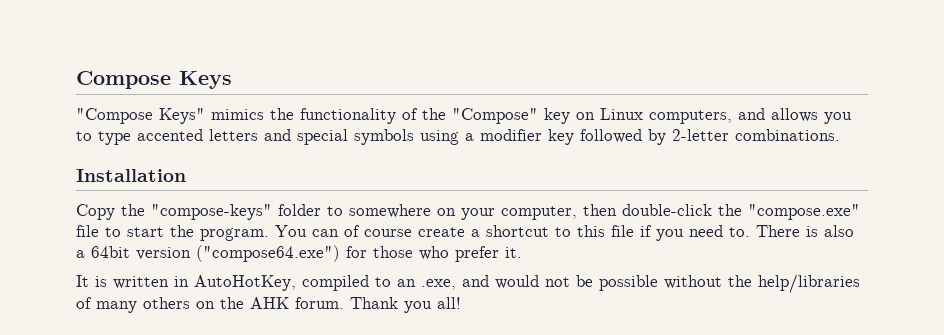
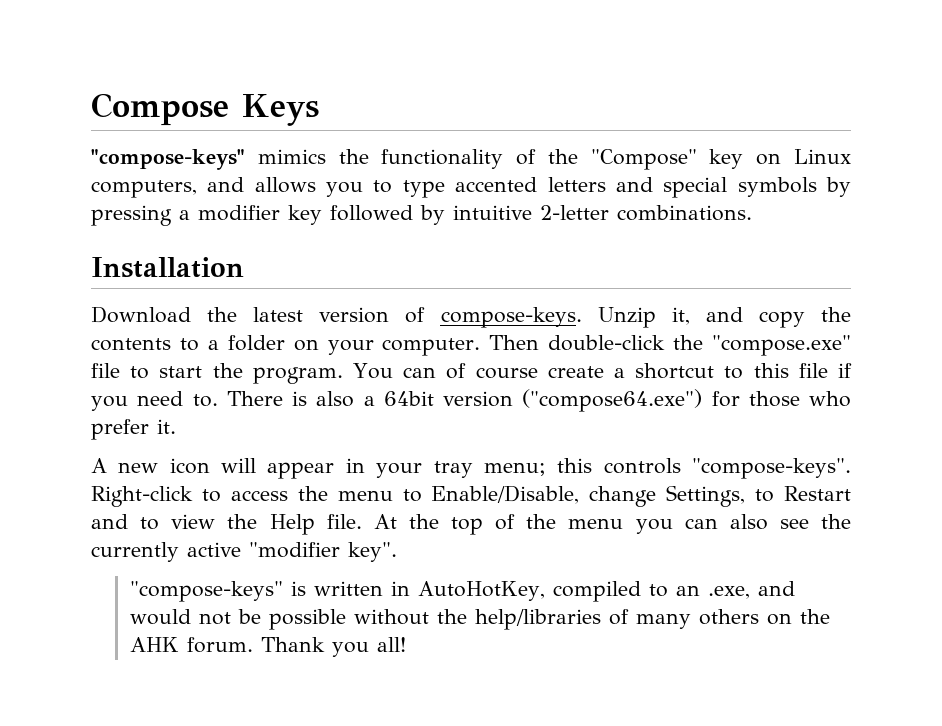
[76,108,205,124] "Compose Keys" -> [91,149,245,170] "compose-keys"
[420,130,459,145] using -> [826,177,852,197] [91,205,172,226] by pressing
(666, 137) none -> [453,205,532,220] intuitive
[76,204,617,220] Copy the "compose-keys" folder to somewhere on your computer, then -> [91,306,852,328] [91,335,540,356] Download the latest version of compose-keys. Unzip it, and copy the contents to a folder on your computer. Then
[76,275,89,287] It -> [91,458,852,479] [91,485,851,507] [91,514,851,535] [91,542,397,562] [129,581,283,602] A new icon will appear in your tray menu; this controls "compose-keys". Right-click to access the menu to Enable/Disable, change Settings, to Restart and to view the Help file. At the top of the menu you can also see the currently active "modifier key". // "compose-keys"

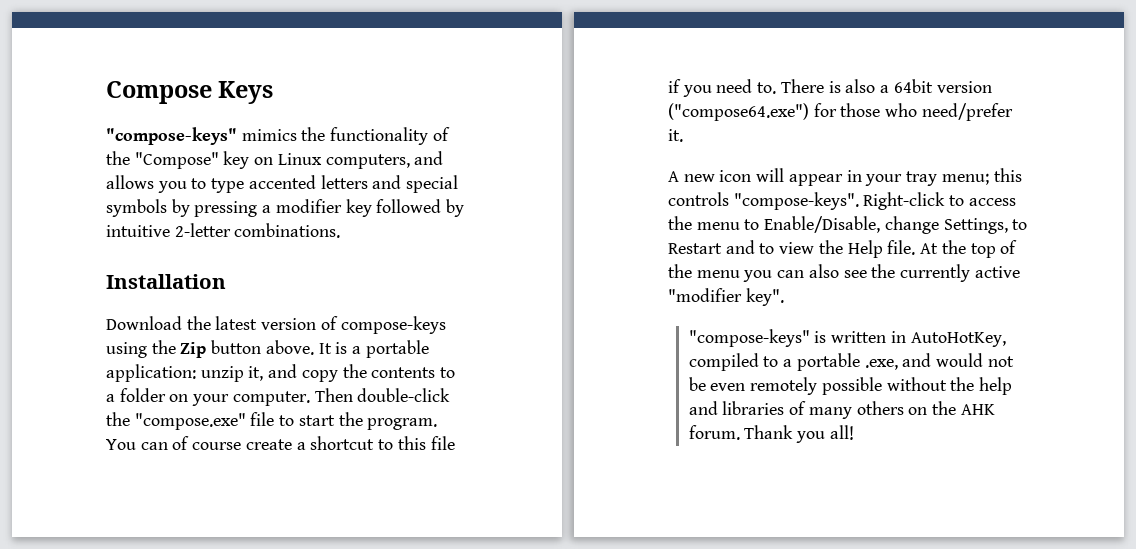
[440,307,656,328] compose-keys. Unzip -> [340,316,446,334] [106,340,429,358] [106,364,244,382] compose-keys using the Zip button above. It is a portable application: unzip
[91,419,149,440] prefer -> [921,103,1013,121] need/prefer
[675,585,700,596] an -> [783,353,860,371] a portable
(261, 616) none -> [710,377,818,395] even remotely
[474,609,601,630] help/libraries -> [979,377,1013,395] [688,401,785,415] help and libraries

